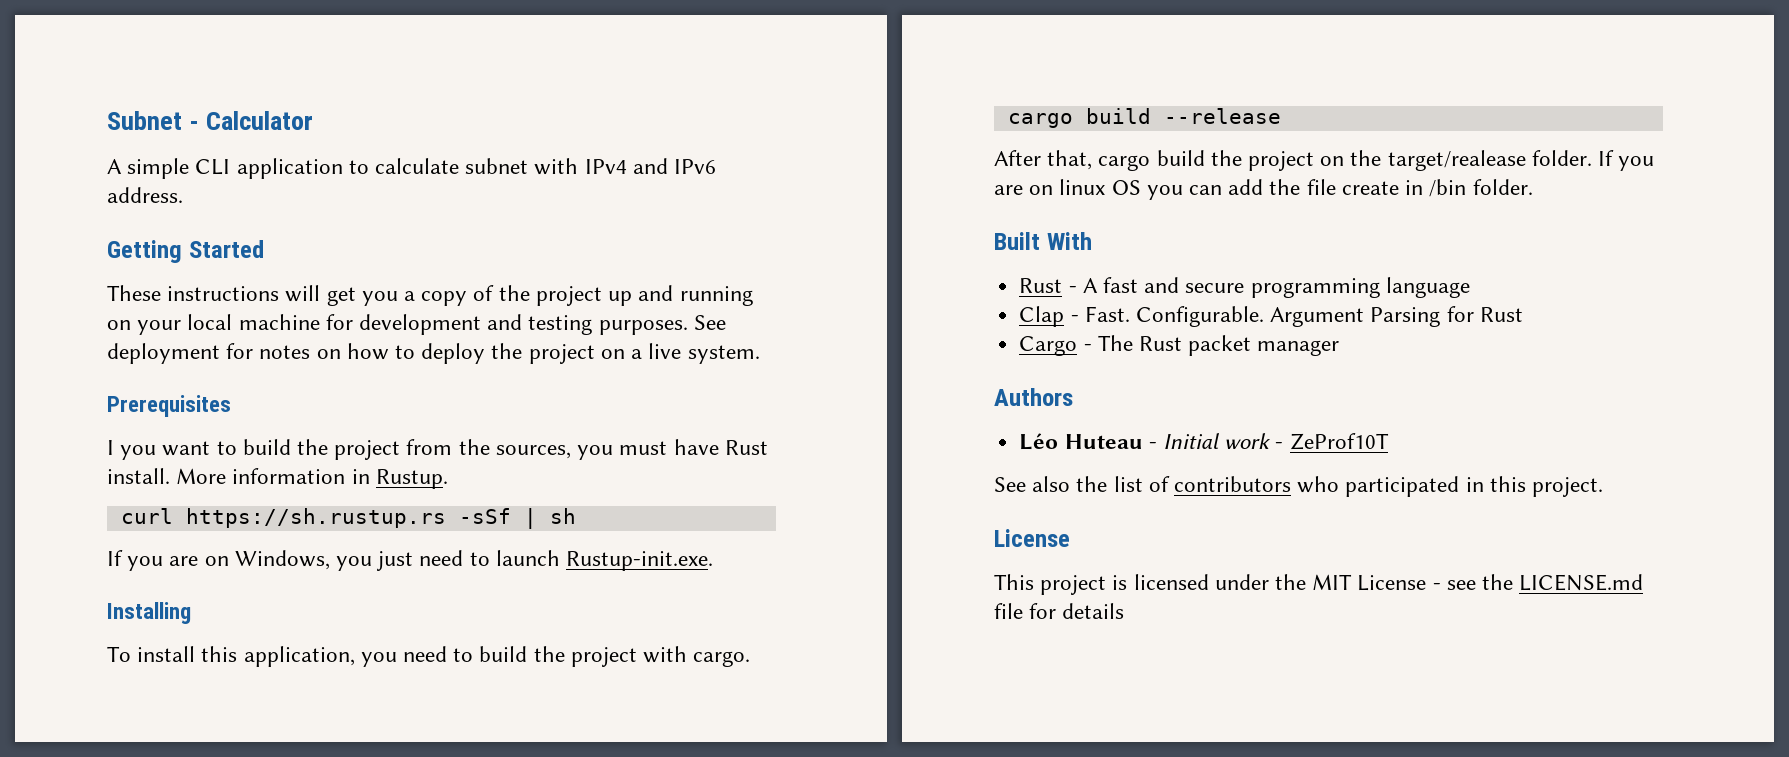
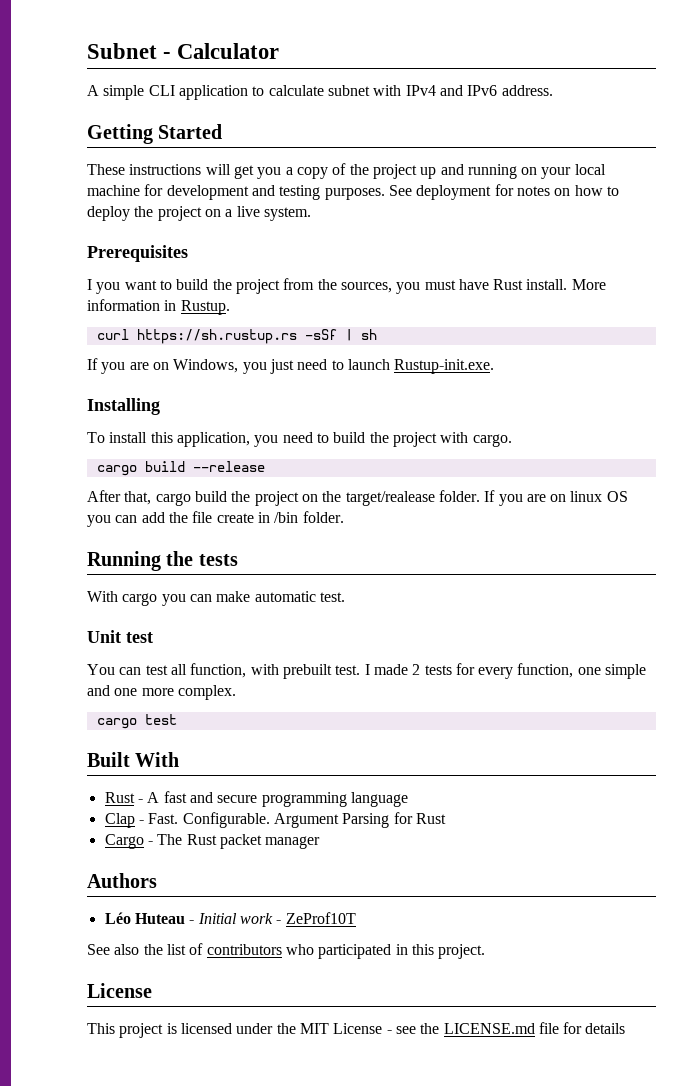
(1533, 187) none -> [87,551,238,571] [87,591,345,606] [87,630,153,643] [87,663,647,679] [87,685,236,700] [96,714,177,729] // Running the tests // With cargo you can make automatic test. // Unit test // You can test all function, with prebuilt test. I made 2 tests for every function, one simple and one more complex. // cargo test

